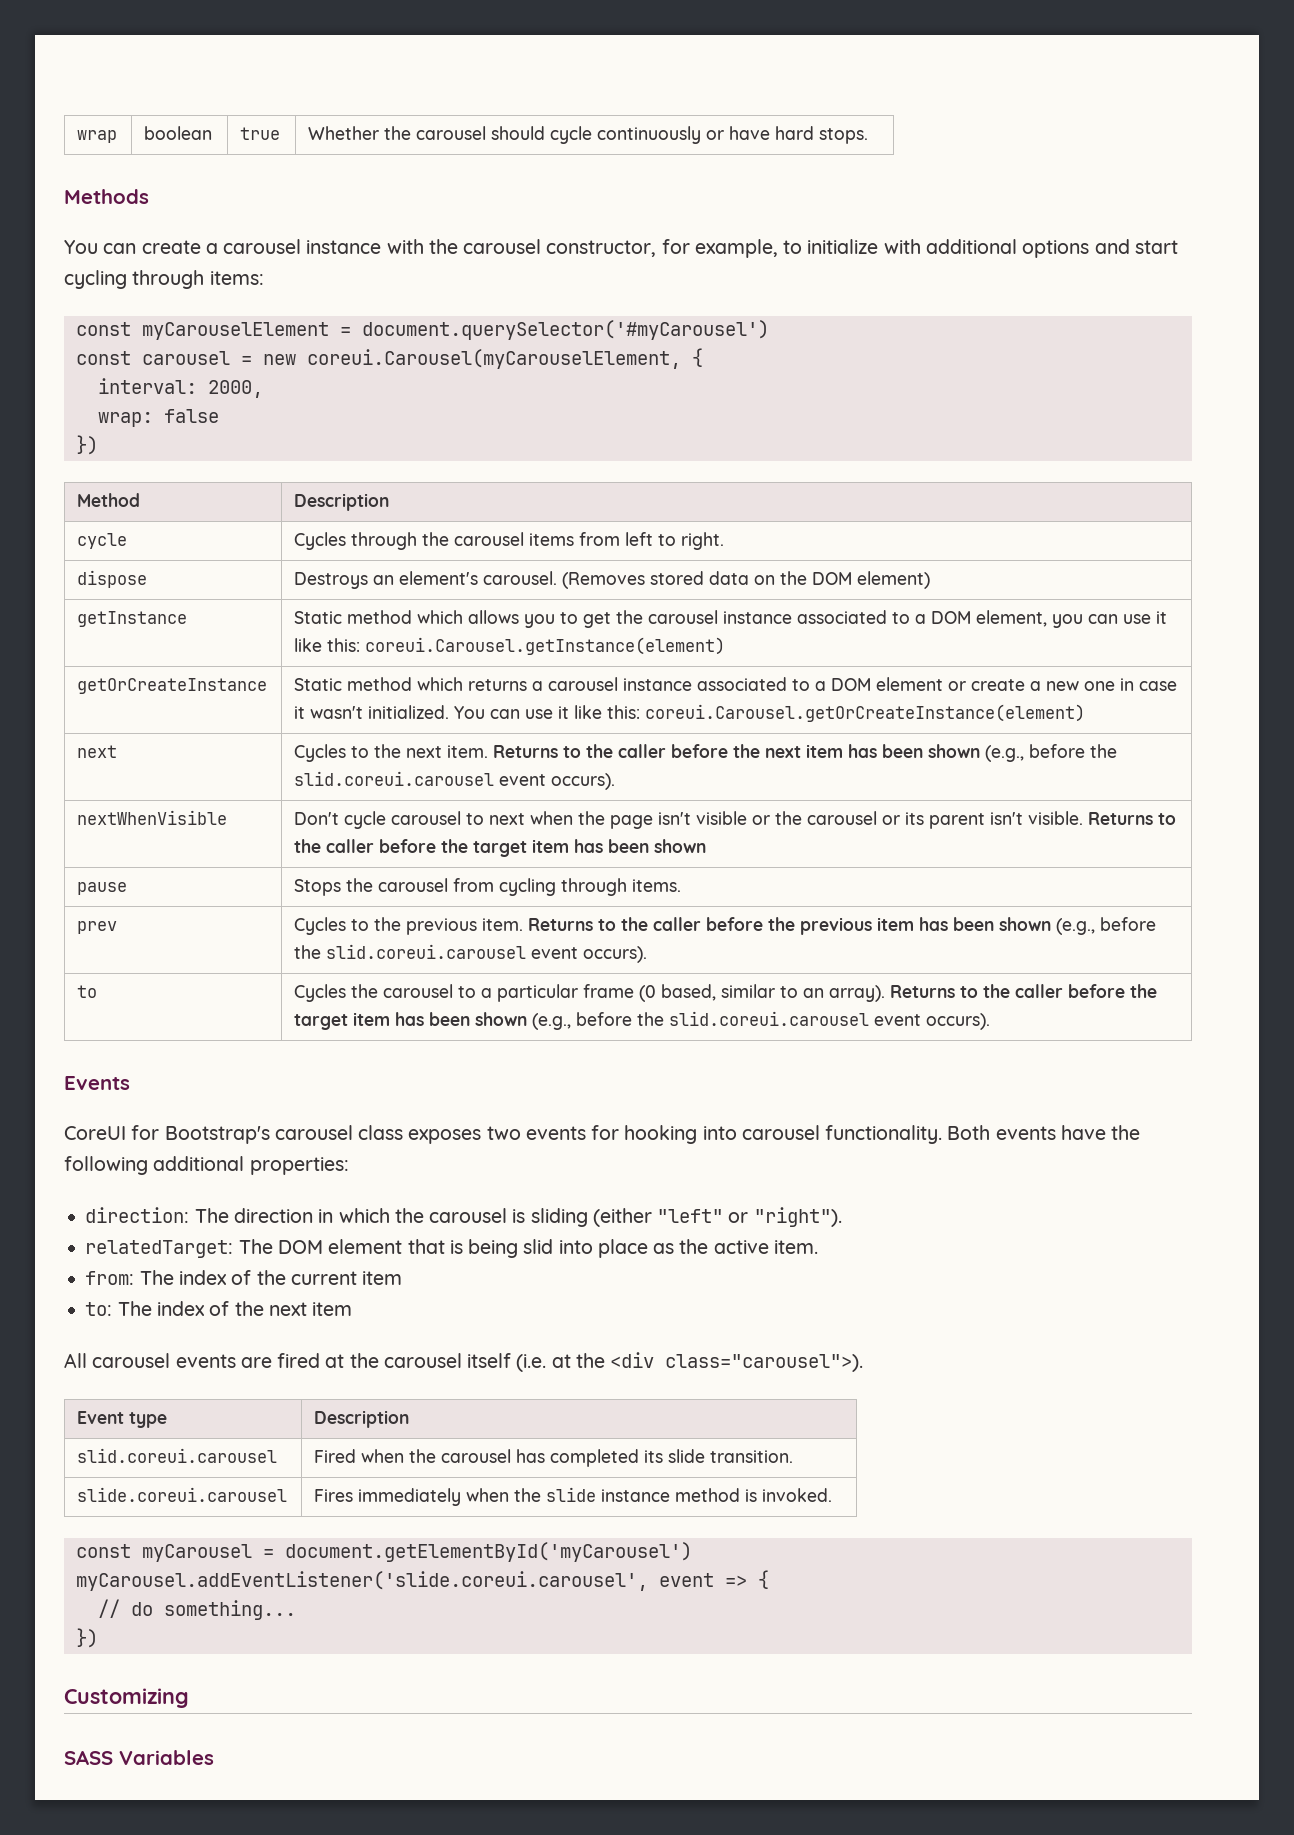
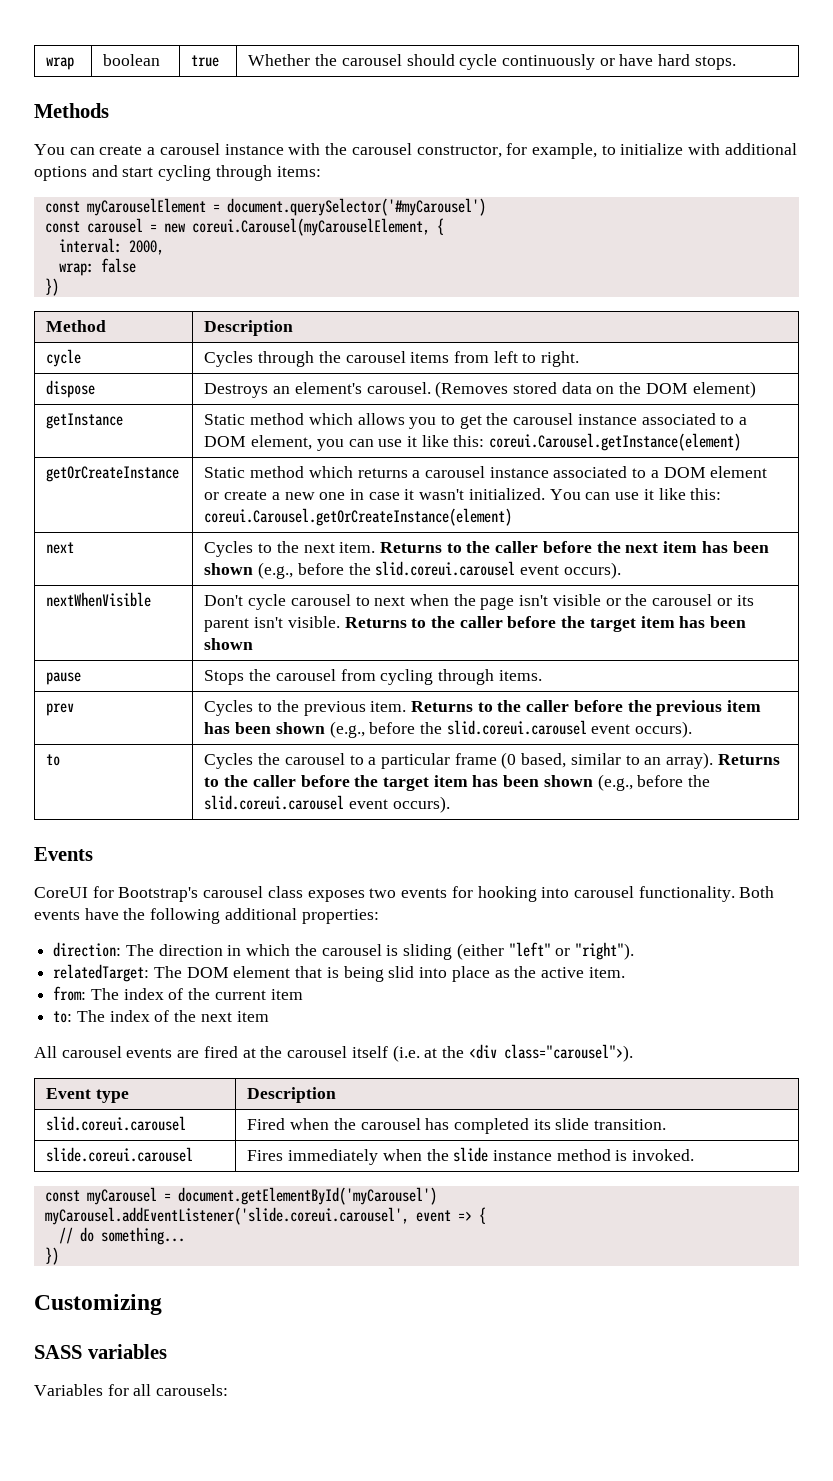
[119,1750,214,1765] Variables -> [87,1344,167,1359] [34,1384,229,1396] variables // Variables for all carousels:

